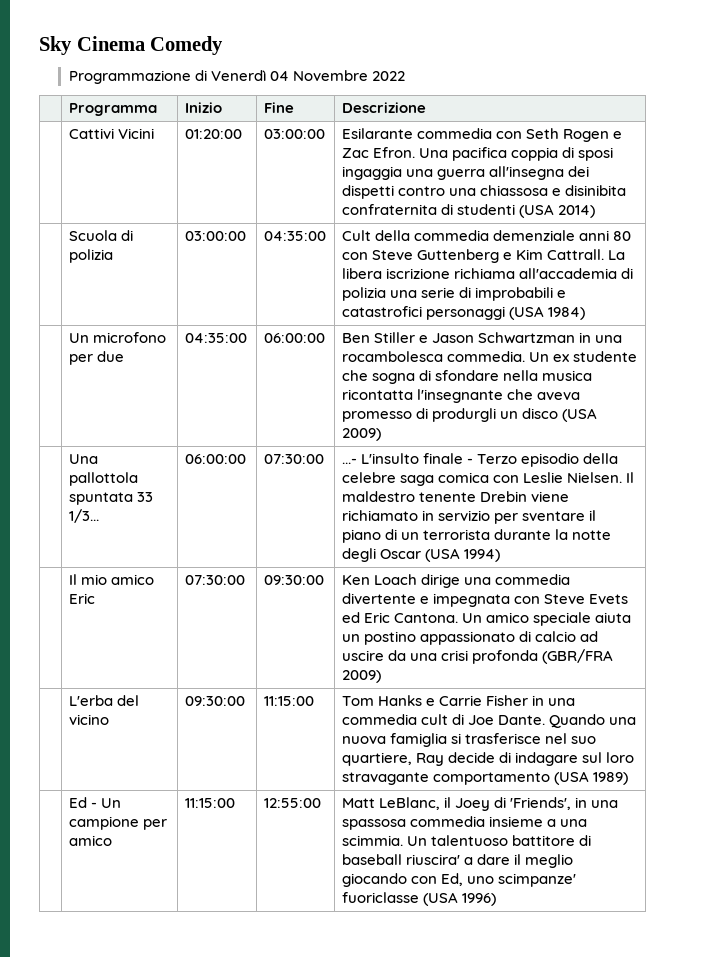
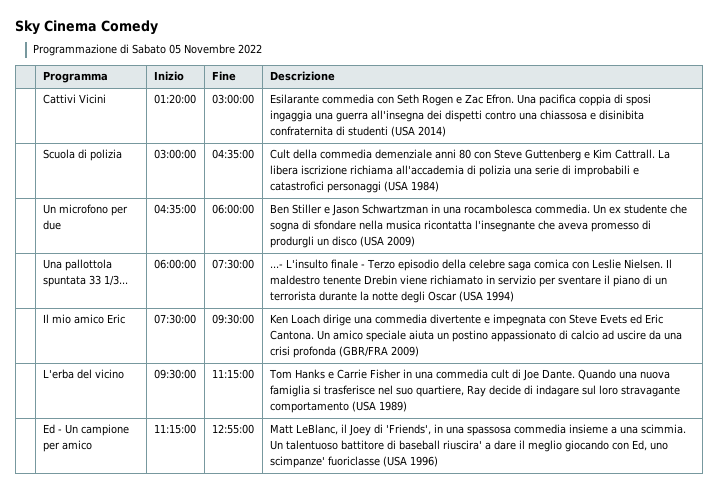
[210,70,290,81] Venerdì 04 -> [131,44,181,54] Sabato 05

